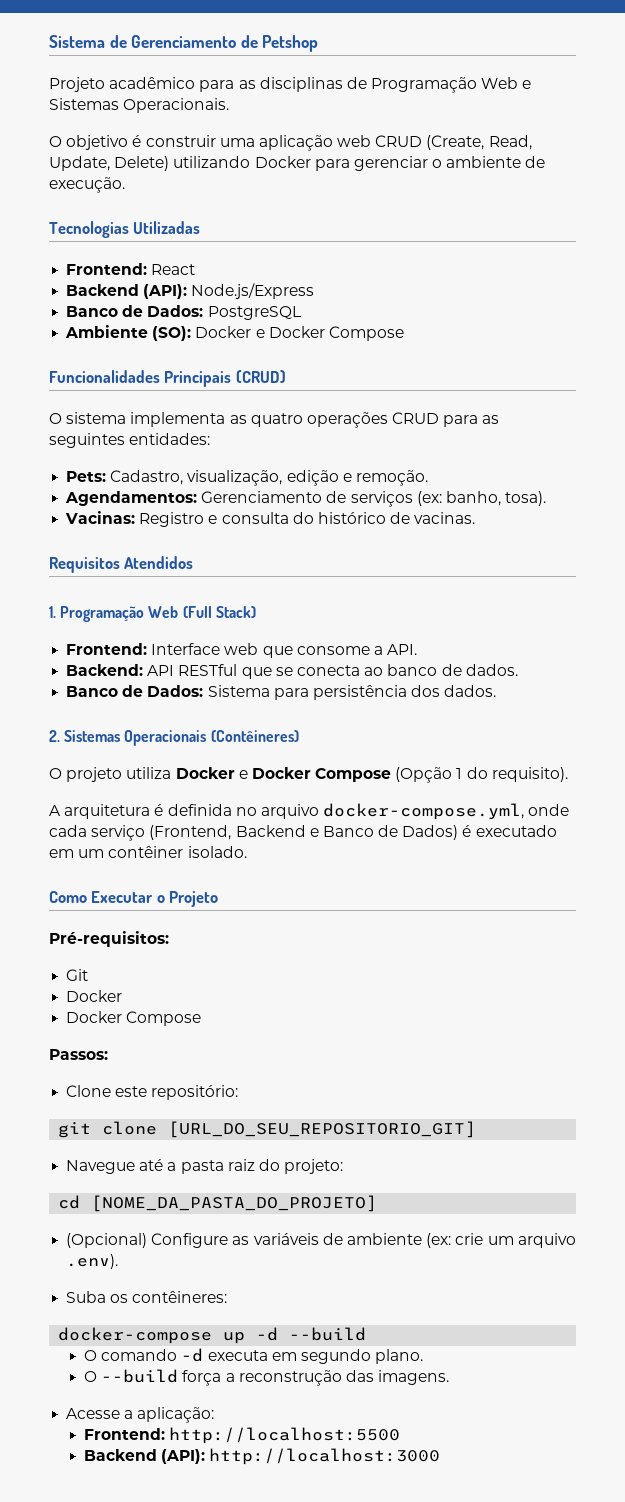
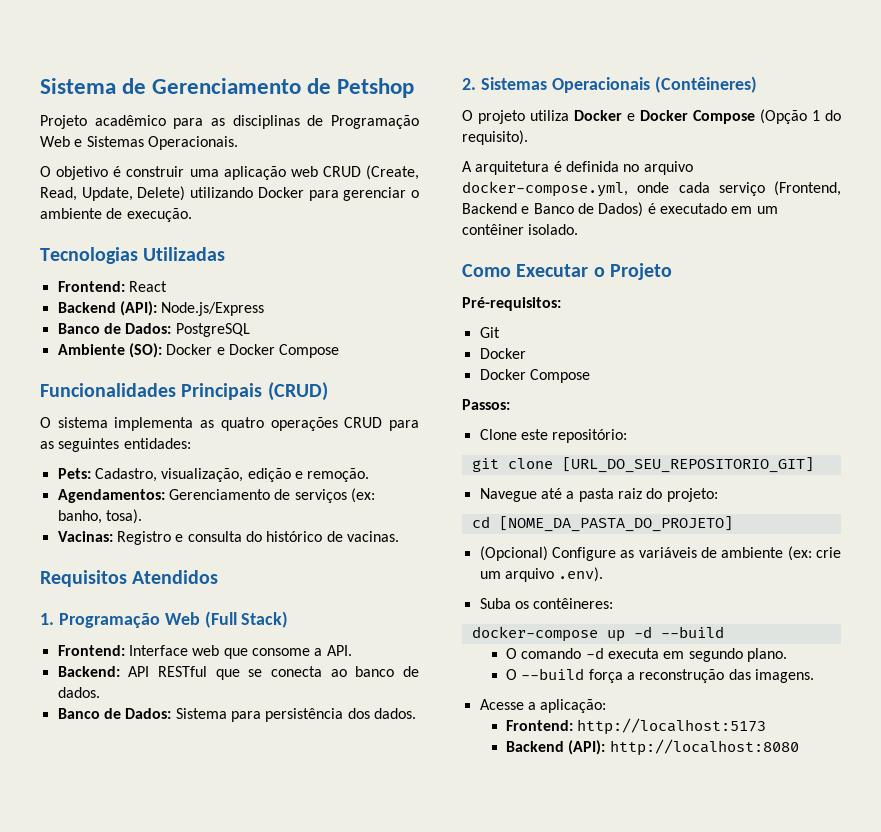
[169,1427,401,1444] [84,1448,441,1465] http://localhost:5500 // Backend (API): http://localhost:3000 -> [577,718,767,735] [506,739,799,756] http://localhost:5173 // Backend (API): http://localhost:8080

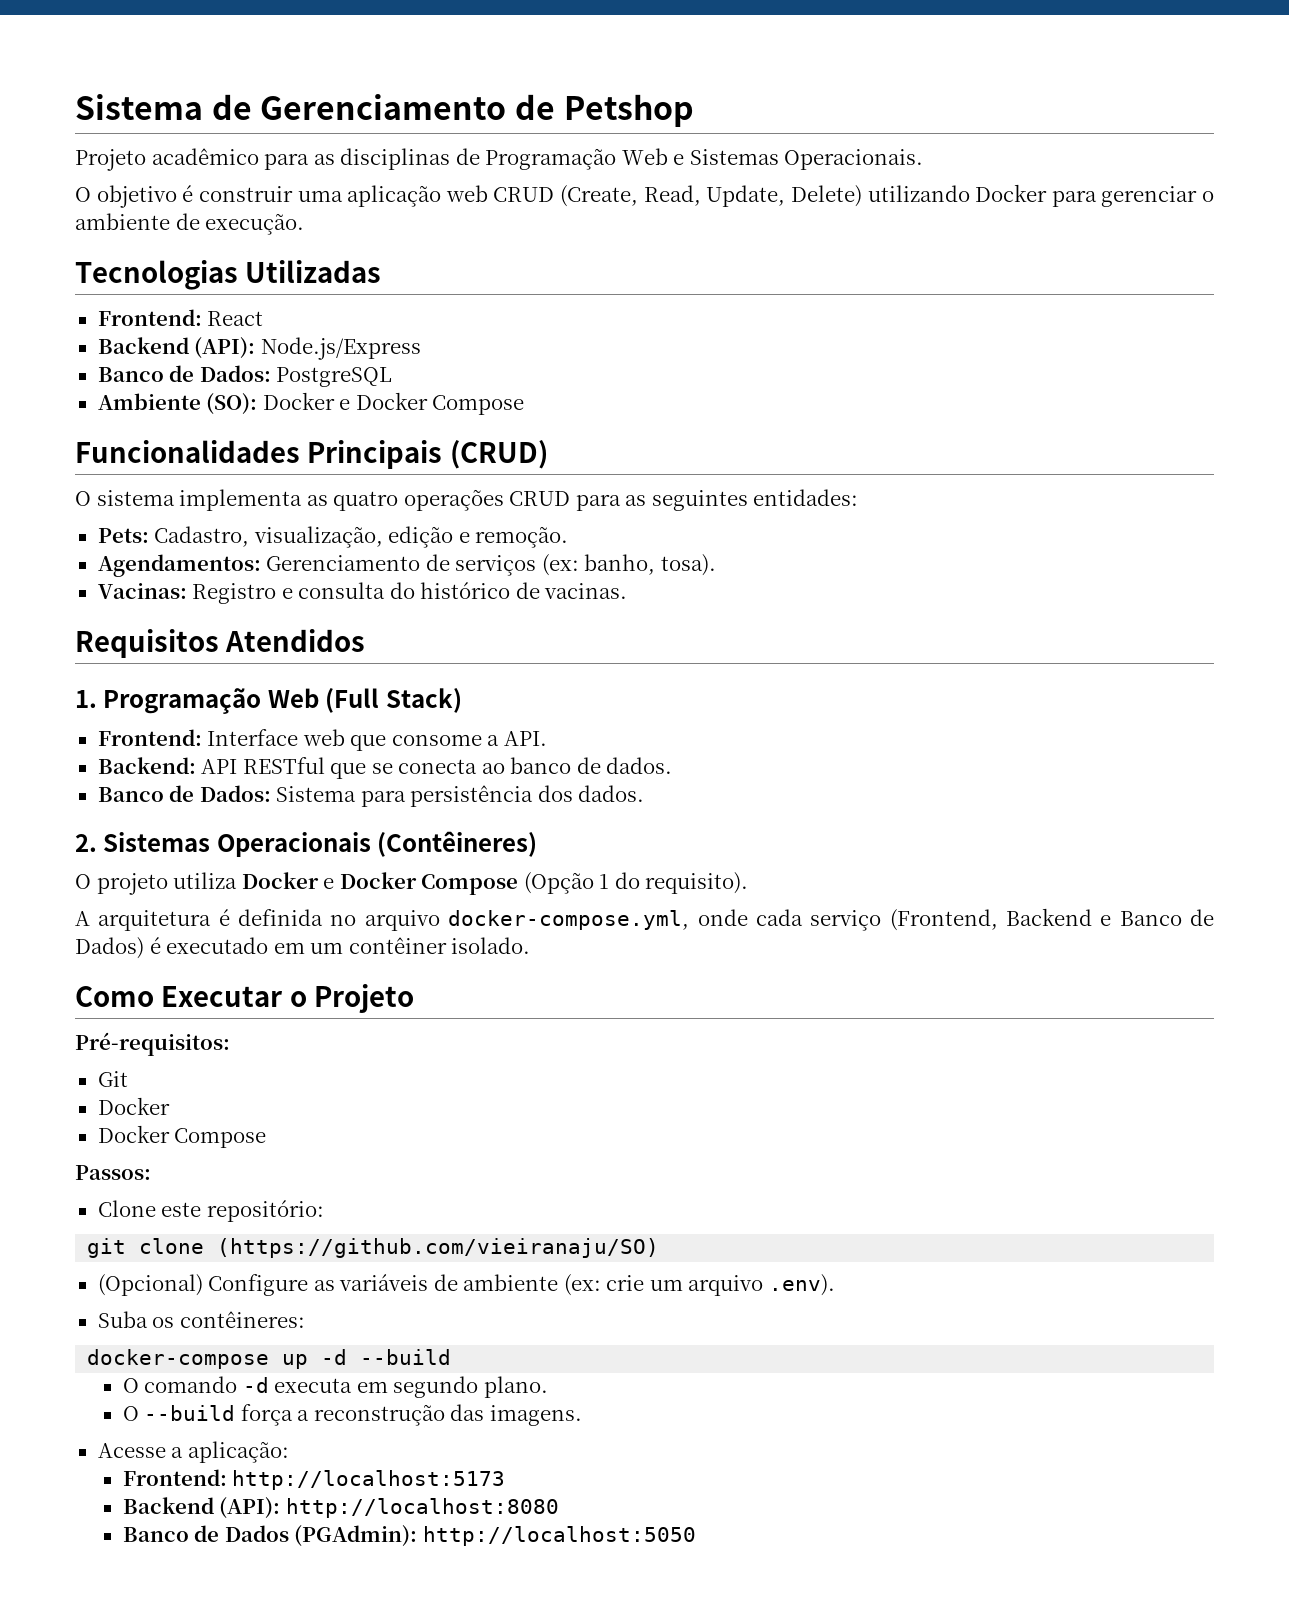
[561,457,814,473] [479,488,718,502] [471,516,733,532] [URL_DO_SEU_REPOSITORIO_GIT] // Navegue até a pasta raiz do projeto: // cd [NOME_DA_PASTA_DO_PROJETO] -> [217,1238,660,1258] (https://github.com/vieiranaju/SO)
(799, 747) none -> [122,1525,696,1547] // Banco de Dados (PGAdmin): http://localhost:5050

